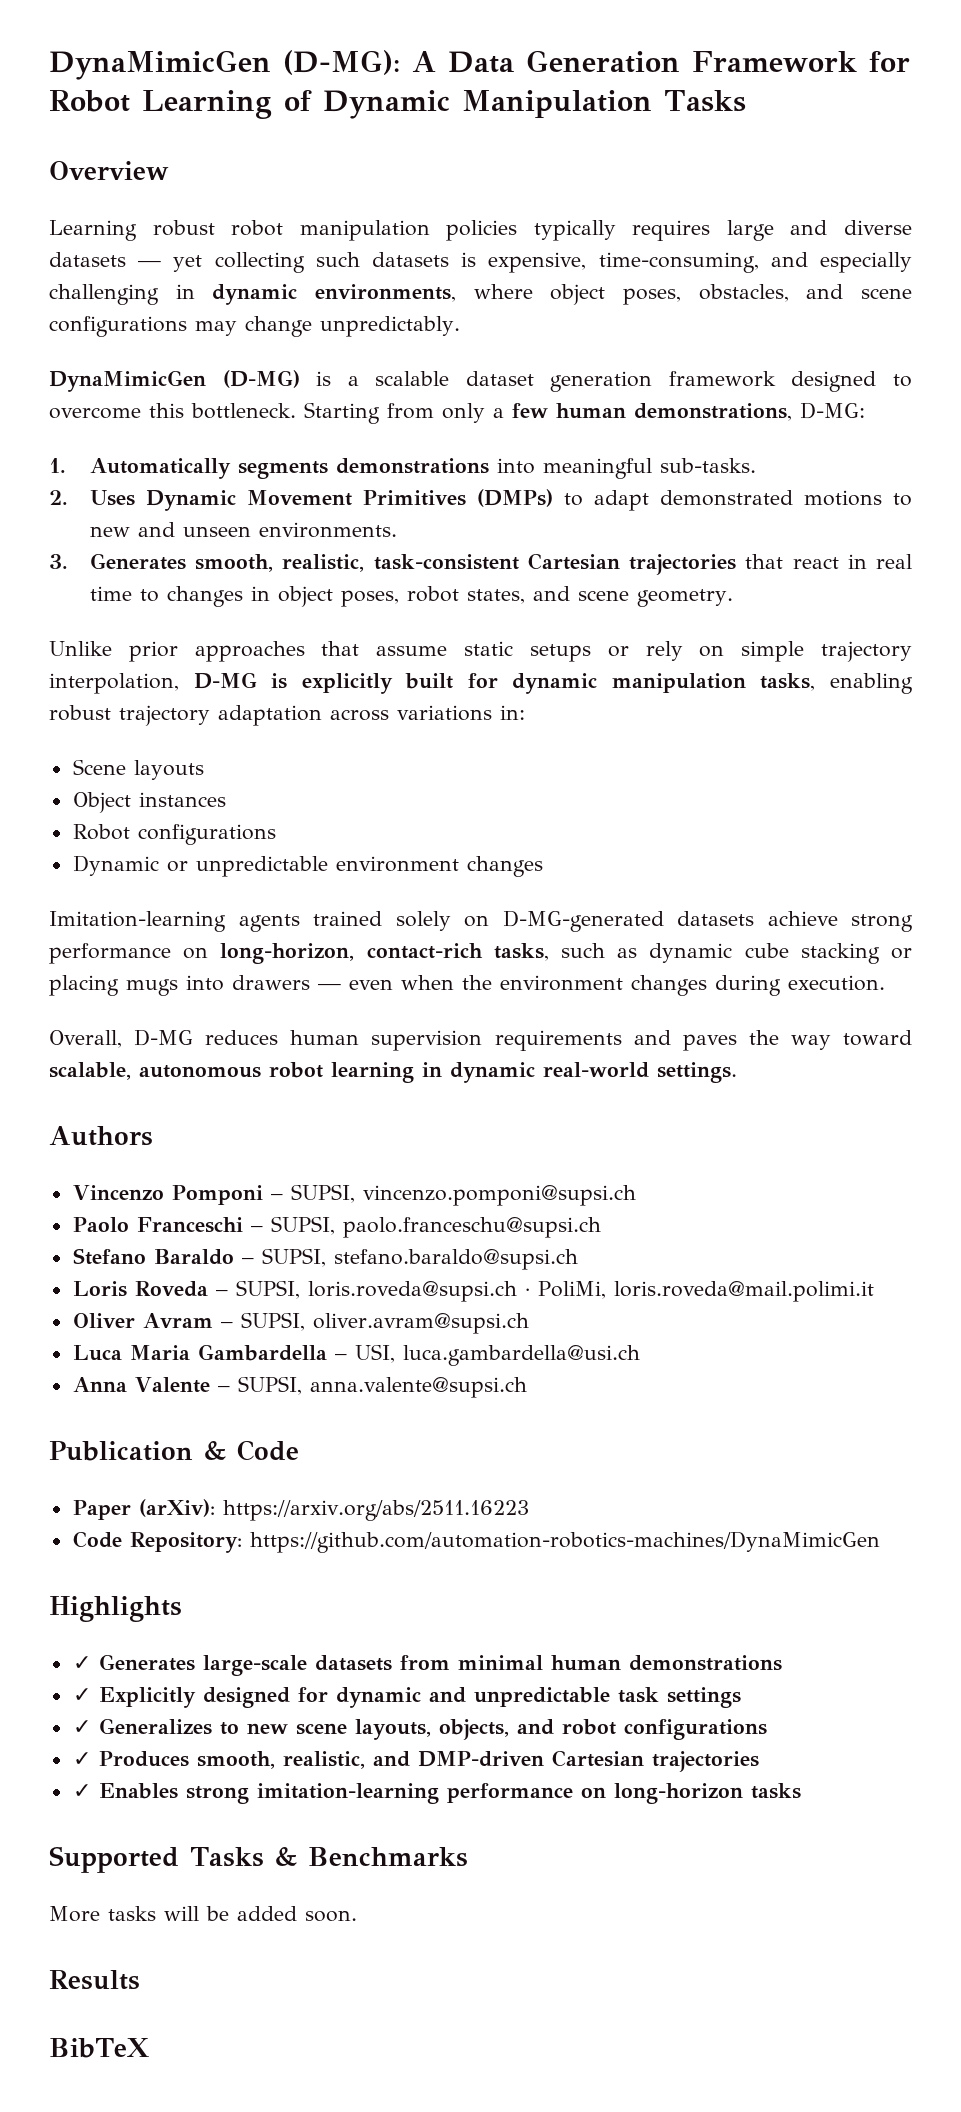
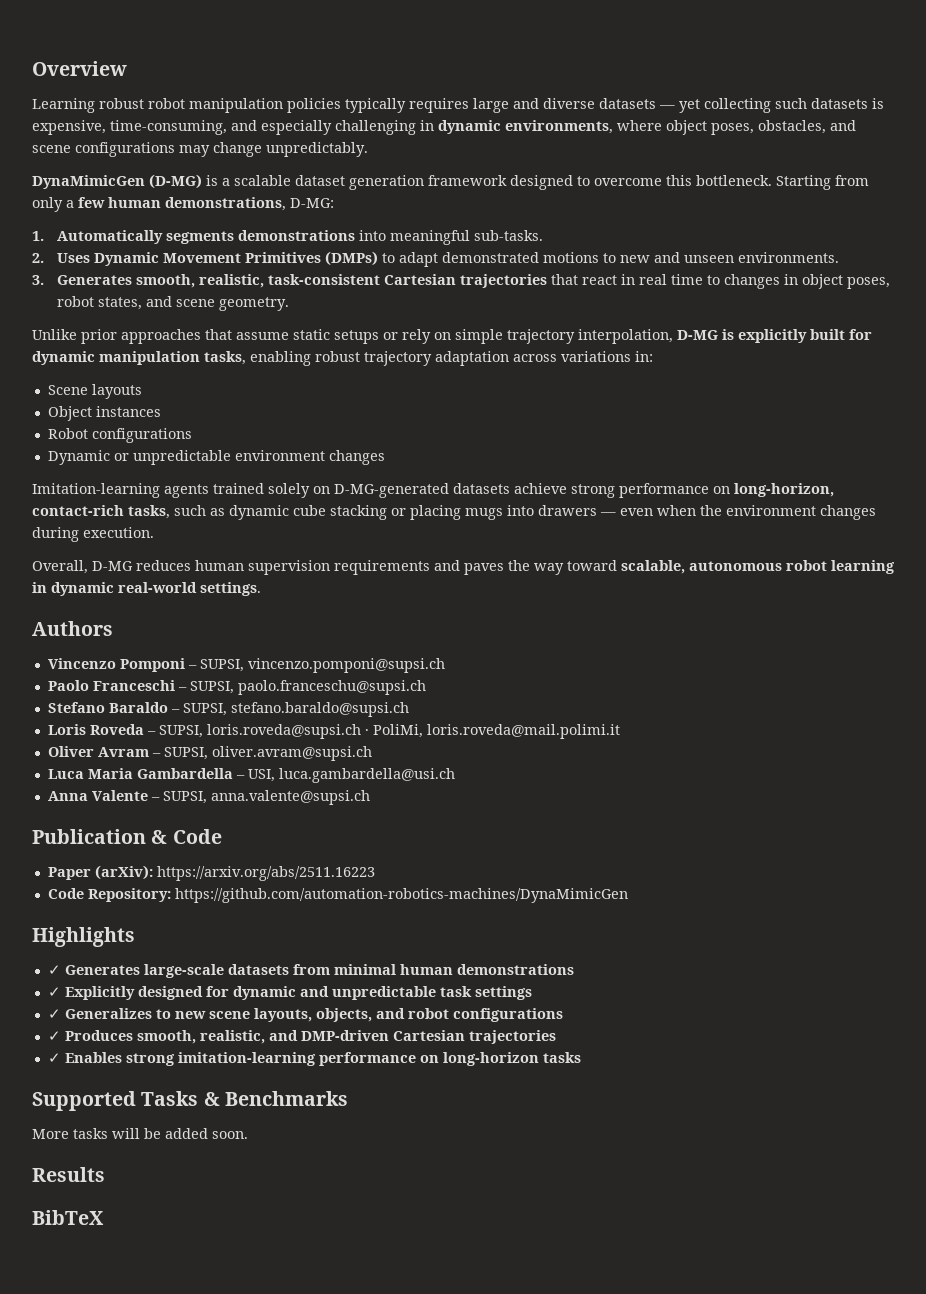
[49,50,910,80] [49,90,746,119] DynaMimicGen (D-MG): A Data Generation Framework for Robot Learning of Dynamic Manipulation Tasks // -> (32, 68) none

